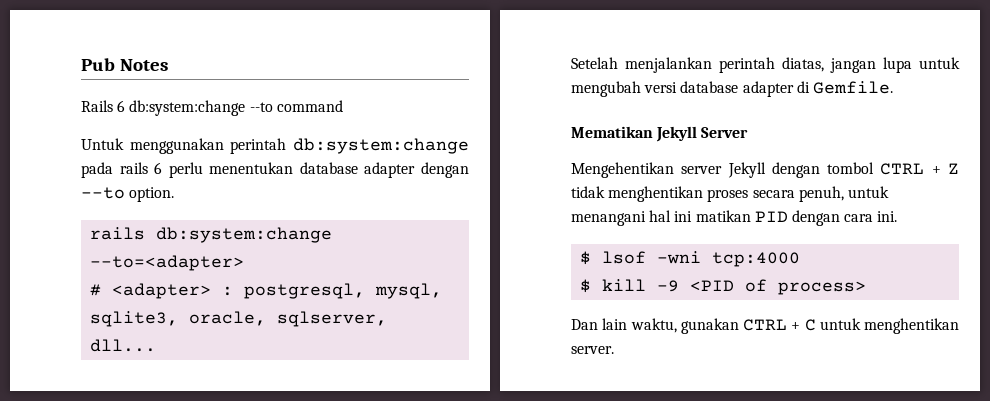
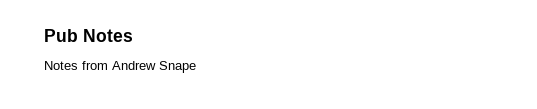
[81,100,343,116] [81,138,469,154] [81,162,469,178] [81,187,175,202] [90,227,333,243] [90,255,245,271] [90,283,443,299] [90,311,388,327] [90,339,157,352] [571,57,960,73] [571,81,893,97] [571,126,749,142] [571,162,959,178] [571,186,889,202] [571,210,898,226] [580,251,801,267] [580,279,867,295] [571,318,959,334] [571,346,614,354] Rails 6 db:system:change --to command // Untuk menggunakan perintah db:system:change pada rails 6 perlu menentukan database adapter dengan --to option. // rails db:system:change --to=<adapter> // # <adapter> : postgresql, mysql, sqlite3, oracle, sqlserver, dll... // Setelah menjalankan perintah diatas, jangan lupa untuk mengubah versi database adapter di Gemfile. // Mematikan Jekyll Server // Mengehentikan server Jekyll dengan tombol CTRL + Z tidak menghentikan proses secara penuh, untuk menangani hal ini matikan PID dengan cara ini. // $ lsof -wni tcp:4000 // $ kill -9 <PID of process> // Dan lain waktu, gunakan CTRL + C untuk menghentikan server. -> [44,61,196,73] Notes from Andrew Snape

